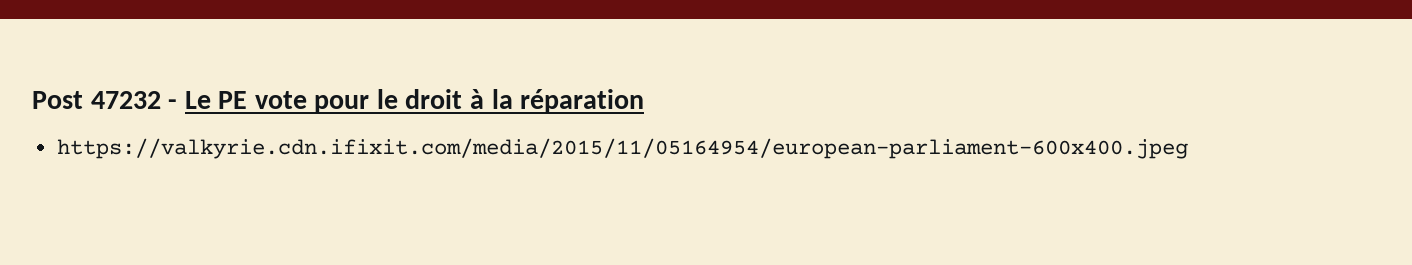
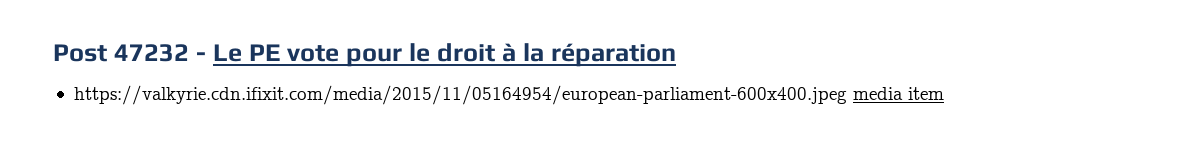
(1188, 148) none -> [852,87,944,100] media item

